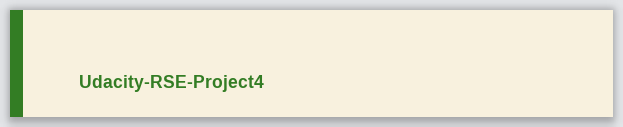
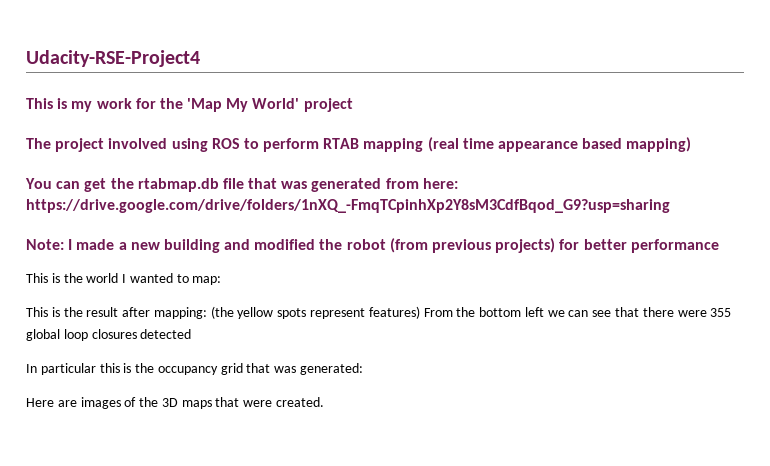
(264, 83) none -> [26,98,353,112] [26,137,692,152] [25,178,458,192] [26,199,670,213] [26,238,719,253] [26,273,222,285] [26,306,732,319] [26,329,192,341] [26,363,364,375] [26,397,325,409] // This is my work for the 'Map My World' project // The project involved using ROS to perform RTAB mapping (real time appearance based mapping) // You can get the rtabmap.db file that was generated from here: https://drive.google.com/drive/folders/1nXQ_-FmqTCpinhXp2Y8sM3CdfBqod_G9?usp=sharing // Note: I made a new building and modified the robot (from previous projects) for better performance // This is the world I wanted to map: // This is the result after mapping: (the yellow spots represent features) From the bottom left we can see that there were 355 global loop closures detected // In particular this is the occupancy grid that was generated: // Here are images of the 3D maps that were created.

